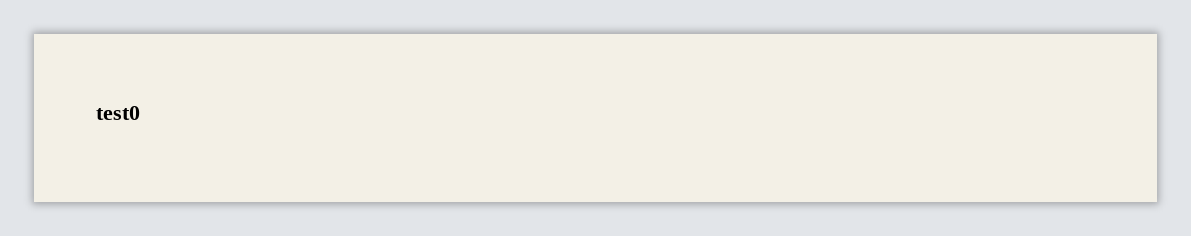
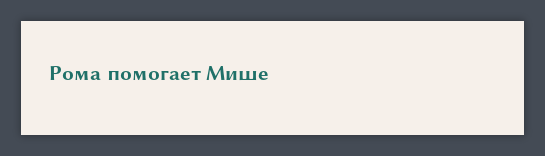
[96,106,140,120] test0 -> [49,66,270,81] Рома помогает Мише

